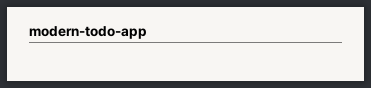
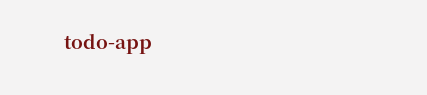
[29,26,147,39] modern-todo-app -> [64,33,152,54] todo-app

